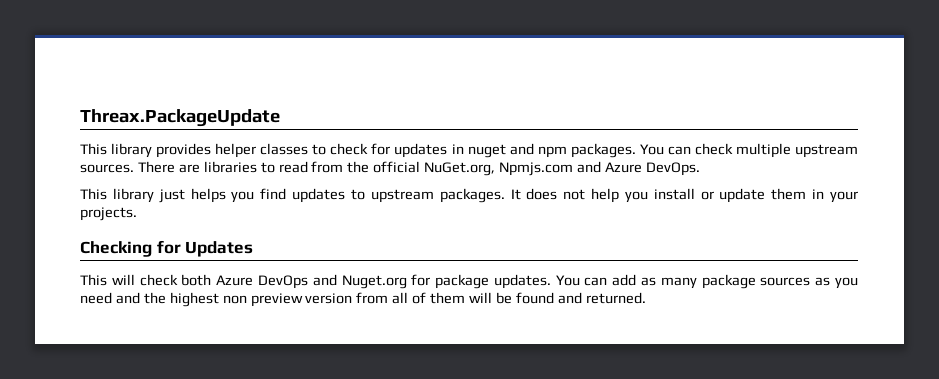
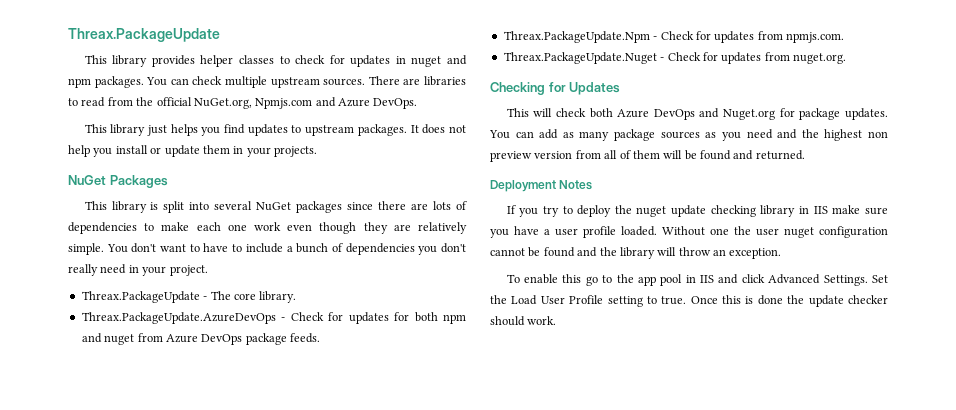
(137, 214) none -> [68,175,168,188] [84,201,467,213] [68,222,467,234] [68,243,466,255] [68,264,208,276] [81,291,297,303] [81,312,467,324] [81,333,320,345] [503,31,844,43] [503,52,846,64] // NuGet Packages // This library is split into several NuGet packages since there are lots of dependencies to make each one work even though they are relatively simple. You don't want to have to include a bunch of dependencies you don't really need in your project. // Threax.PackageUpdate - The core library. // Threax.PackageUpdate.AzureDevOps - Check for updates for both npm and nuget from Azure DevOps package feeds. // Threax.PackageUpdate.Npm - Check for updates from npmjs.com. // Threax.PackageUpdate.Nuget - Check for updates from nuget.org.
(646, 298) none -> [490,180,593,192] [506,205,889,217] [490,226,888,238] [490,247,782,259] [506,274,888,286] [490,295,888,307] [490,316,557,326] // Deployment Notes // If you try to deploy the nuget update checking library in IIS make sure you have a user profile loaded. Without one the user nuget configuration cannot be found and the library will throw an exception. // To enable this go to the app pool in IIS and click Advanced Settings. Set the Load User Profile setting to true. Once this is done the update checker should work.

